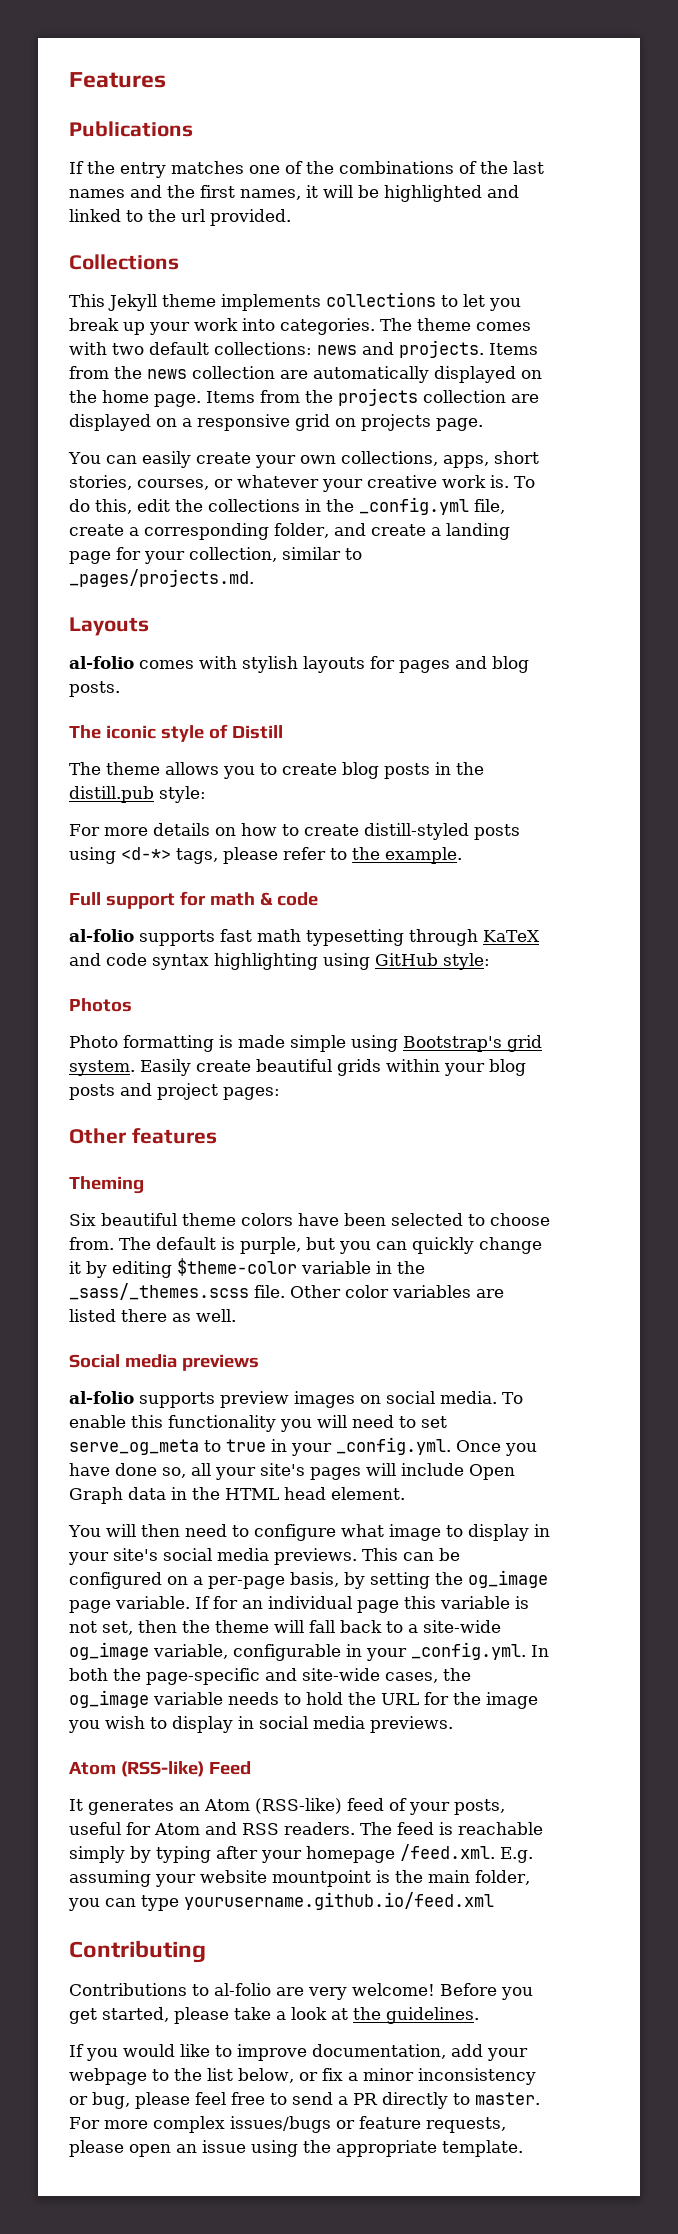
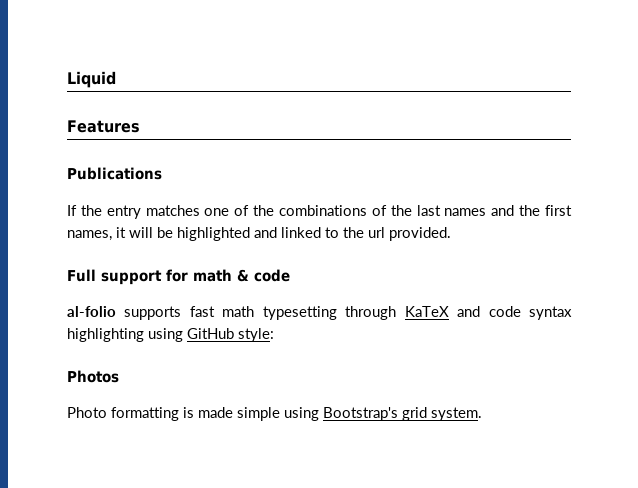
(69, 80) none -> [67,71,116,88] Liquid //
[69,254,179,270] [69,292,521,311] [69,318,531,335] [69,340,538,358] [69,366,542,383] [69,388,539,407] [69,414,483,431] [68,451,539,468] [69,475,535,492] [69,497,505,515] [69,523,510,540] [69,547,362,564] [69,569,254,587] [69,617,149,636] [69,656,529,673] [69,681,120,697] [69,724,283,742] [69,762,484,779] [69,786,206,803] [69,823,520,840] [69,847,462,864] // Collections // This Jekyll theme implements collections to let you break up your work into categories. The theme comes with two default collections: news and projects. Items from the news collection are automatically displayed on the home page. Items from the projects collection are displayed on a responsive grid on projects page. // You can easily create your own collections, apps, short stories, courses, or whatever your creative work is. To do this, edit the collections in the _config.yml file, create a corresponding folder, and create a landing page for your collection, similar to _pages/projects.md. // Layouts // al-folio comes with stylish layouts for pages and blog posts. // The iconic style of Distill // The theme allows you to create blog posts in the distill.pub style: // For more details on how to create distill-styled posts using <d-*> tags, please refer to the example. -> (451, 234) none
[140,1059,526,1076] [69,1083,280,1100] [69,1128,217,1144] [69,1176,144,1194] [69,1213,550,1226] [69,1237,542,1254] [69,1258,425,1278] [69,1283,504,1300] [69,1309,236,1322] [69,1354,259,1371] [69,1391,523,1408] [69,1415,447,1432] [69,1437,537,1456] [69,1463,515,1480] [69,1487,405,1504] [68,1524,550,1541] [68,1548,460,1565] [69,1570,548,1589] [69,1596,529,1613] [69,1620,501,1635] [69,1642,549,1661] [69,1668,471,1685] [69,1690,538,1709] [68,1716,453,1733] [69,1761,251,1777] [69,1798,505,1815] [69,1822,543,1835] [69,1844,533,1863] [69,1870,530,1887] [68,1892,494,1911] [69,1940,206,1963] [69,1983,533,2000] [69,2007,479,2024] [69,2044,528,2061] [69,2068,536,2085] [69,2092,540,2109] [69,2116,506,2133] [69,2140,523,2157] Easily create beautiful grids within your blog posts and project pages: // Other features // Theming // Six beautiful theme colors have been selected to choose from. The default is purple, but you can quickly change it by editing $theme-color variable in the _sass/_themes.scss file. Other color variables are listed there as well. // Social media previews // al-folio supports preview images on social media. To enable this functionality you will need to set serve_og_meta to true in your _config.yml. Once you have done so, all your site's pages will include Open Graph data in the HTML head element. // You will then need to configure what image to display in your site's social media previews. This can be configured on a per-page basis, by setting the og_image page variable. If for an individual page this variable is not set, then the theme will fall back to a site-wide og_image variable, configurable in your _config.yml. In both the page-specific and site-wide cases, the og_image variable needs to hold the URL for the image you wish to display in social media previews. // Atom (RSS-like) Feed // It generates an Atom (RSS-like) feed of your posts, useful for Atom and RSS readers. The feed is reachable simply by typing after your homepage /feed.xml. E.g. assuming your website mountpoint is the main folder, you can type yourusername.github.io/feed.xml // Contributing // Contributions to al-folio are very welcome! Before you get started, please take a look at the guidelines. // If you would like to improve documentation, add your webpage to the list below, or fix a minor inconsistency or bug, please feel free to send a PR directly to master. For more complex issues/bugs or feature requests, please open an issue using the appropriate template. -> (482, 414) none

